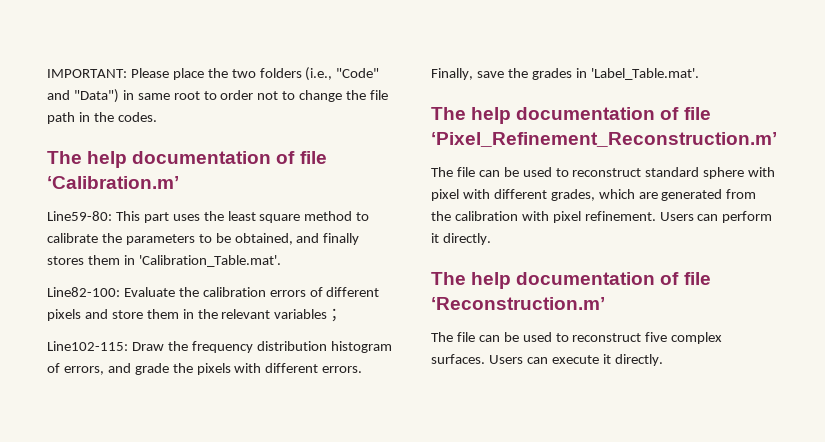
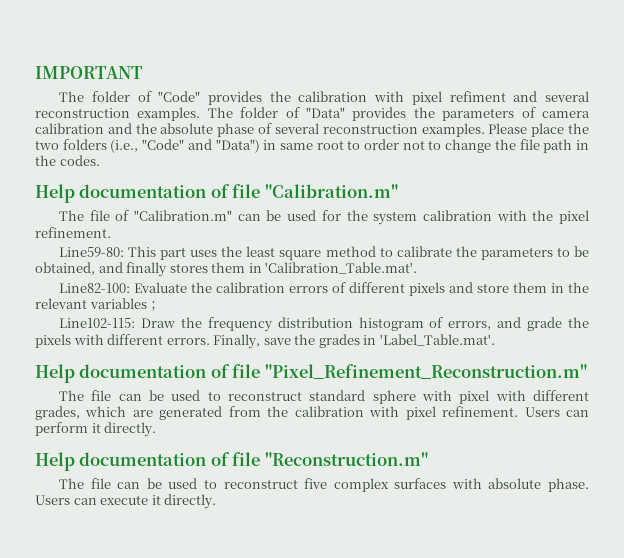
[47,69,127,78] IMPORTANT: -> [35,66,143,79] [59,91,590,105] [35,107,590,121] [35,123,485,137] IMPORTANT // The folder of "Code" provides the calibration with pixel refiment and several reconstruction examples. The folder of "Data" provides the parameters of camera calibration and the absolute phase of several reconstruction examples.
[47,151,327,168] [47,176,179,189] The help documentation of file ‘Calibration.m’ -> [35,184,398,203] [59,210,589,225] [35,227,111,238] Help documentation of file "Calibration.m" // The file of "Calibration.m" can be used for the system calibration with the pixel refinement.
[431,107,711,124] [431,132,777,147] The help documentation of file ‘Pixel_Refinement_Reconstruction.m’ -> [35,364,587,383] Help documentation of file "Pixel_Refinement_Reconstruction.m"
[431,272,711,289] [431,297,605,310] The help documentation of file ‘Reconstruction.m’ -> [35,452,428,471] Help documentation of file "Reconstruction.m"
[431,354,485,364] surfaces. -> [394,478,589,492] surfaces with absolute phase.

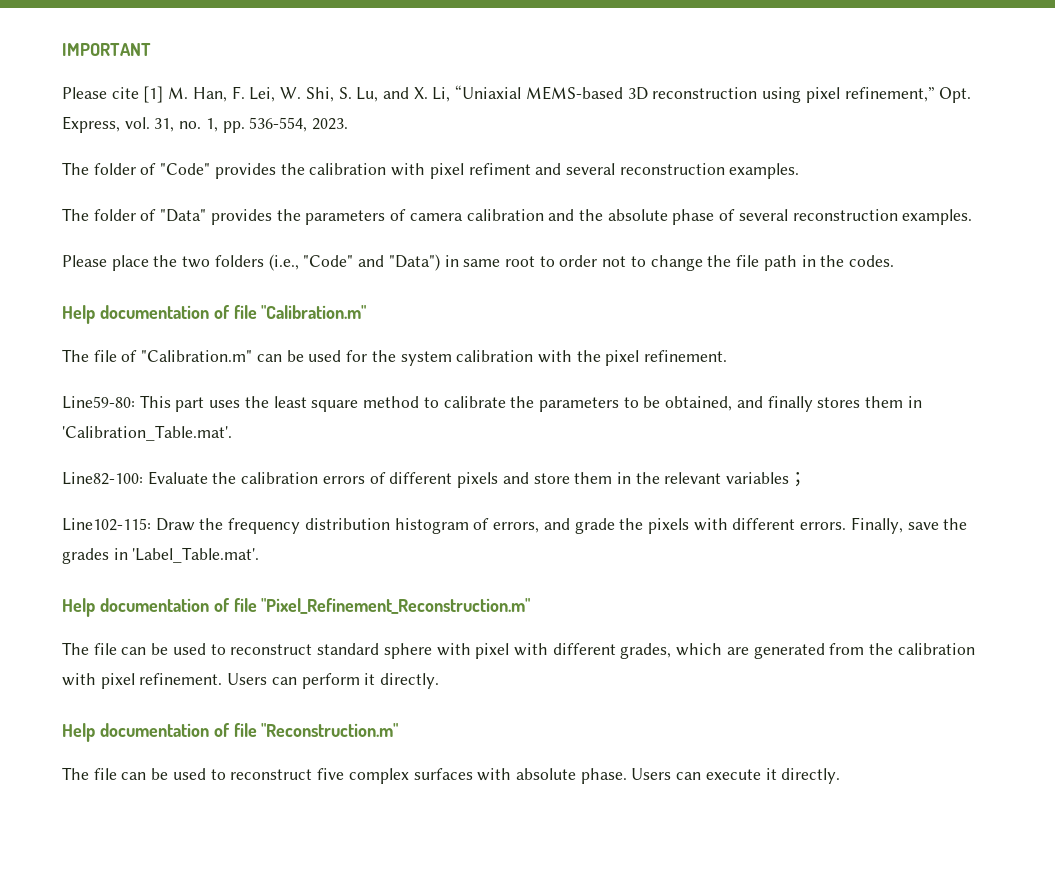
(143, 72) none -> [62,85,972,103] [62,116,349,133] // Please cite [1] M. Han, F. Lei, W. Shi, S. Lu, and X. Li, “Uniaxial MEMS-based 3D reconstruction using pixel refinement,” Opt. Express, vol. 31, no. 1, pp. 536-554, 2023.
(201, 114) none -> (800, 171) //
(485, 130) none -> (973, 217) //

